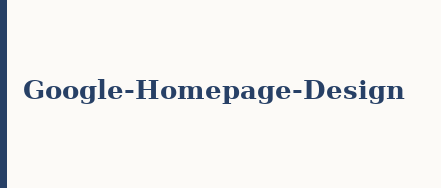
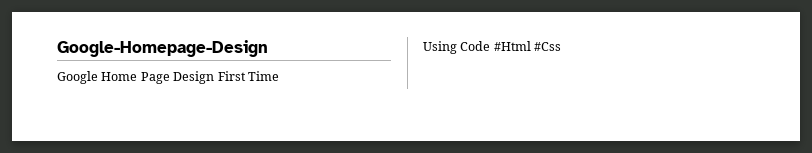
(405, 91) none -> [57,71,279,84] [423,41,562,54] // Google Home Page Design First Time // Using Code #Html #Css

